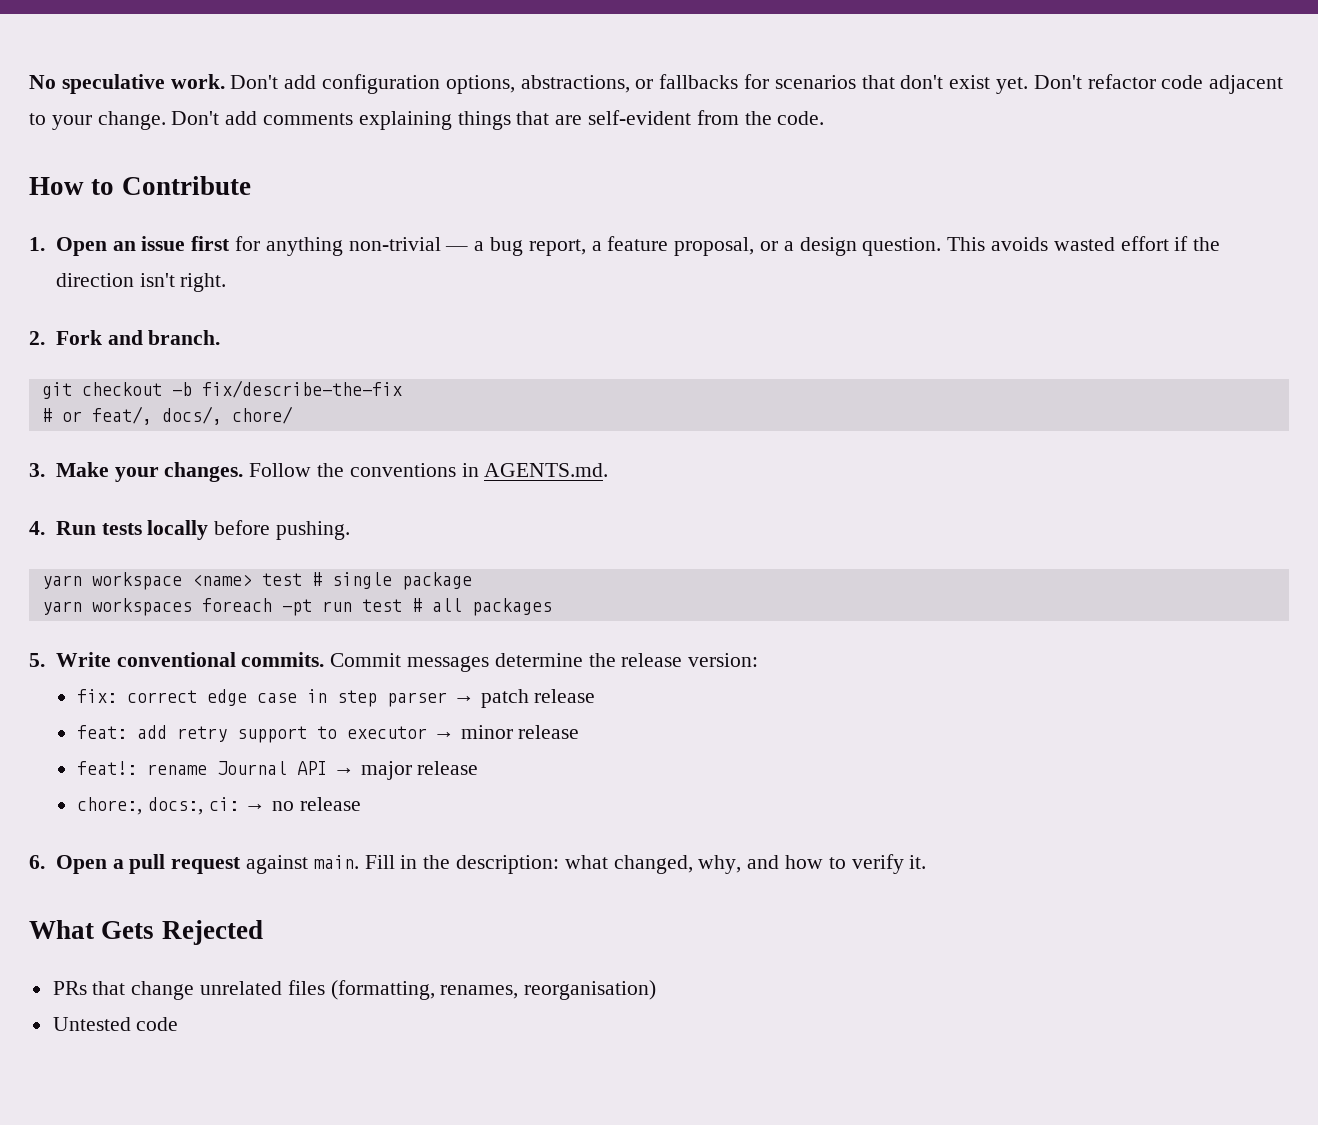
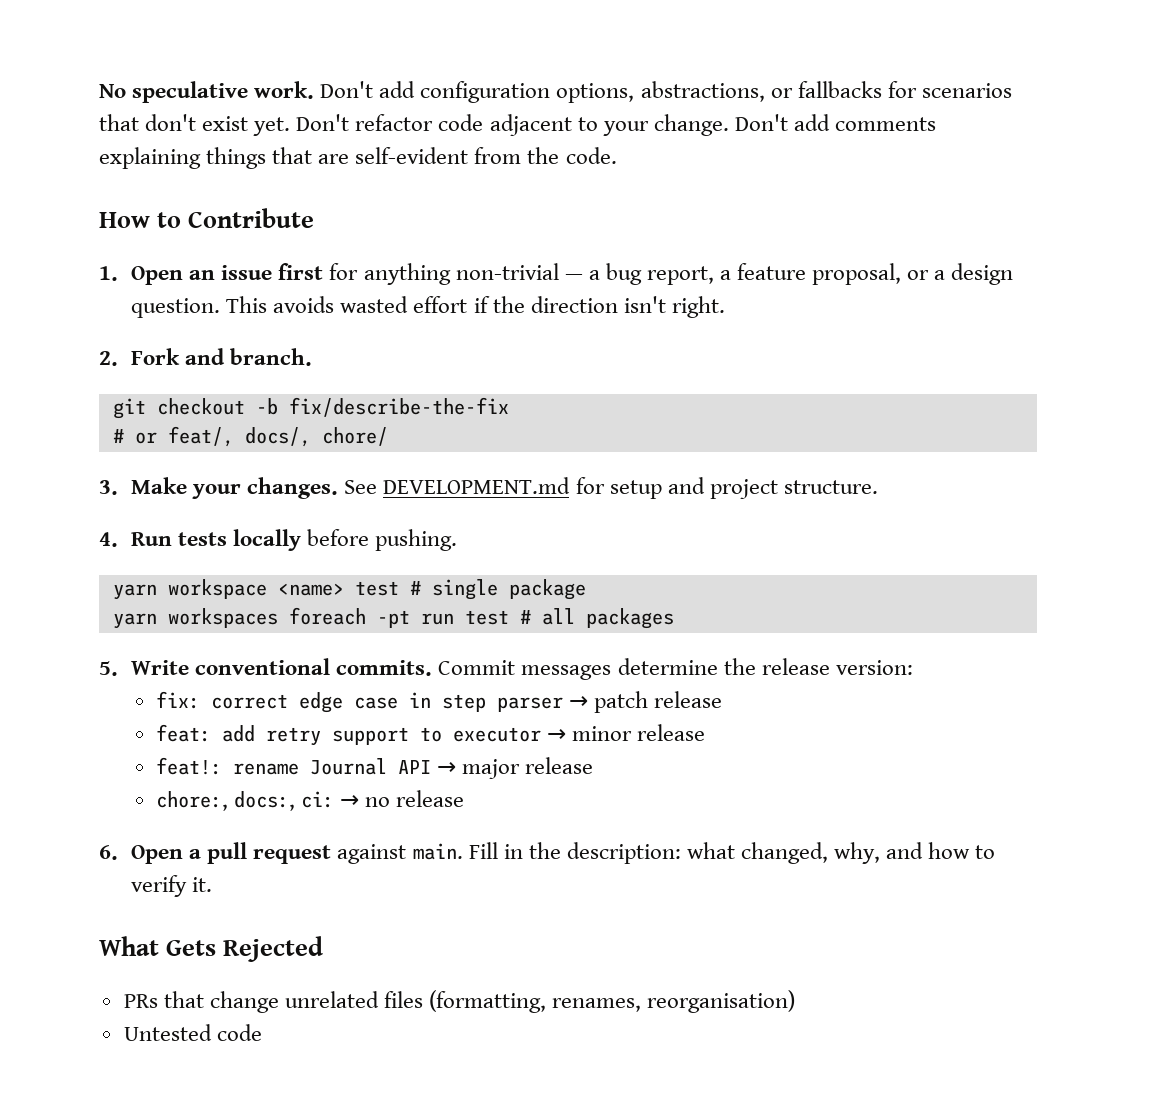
[249,463,609,477] Follow the conventions in AGENTS.md. -> [344,477,878,499] See DEVELOPMENT.md for setup and project structure.

